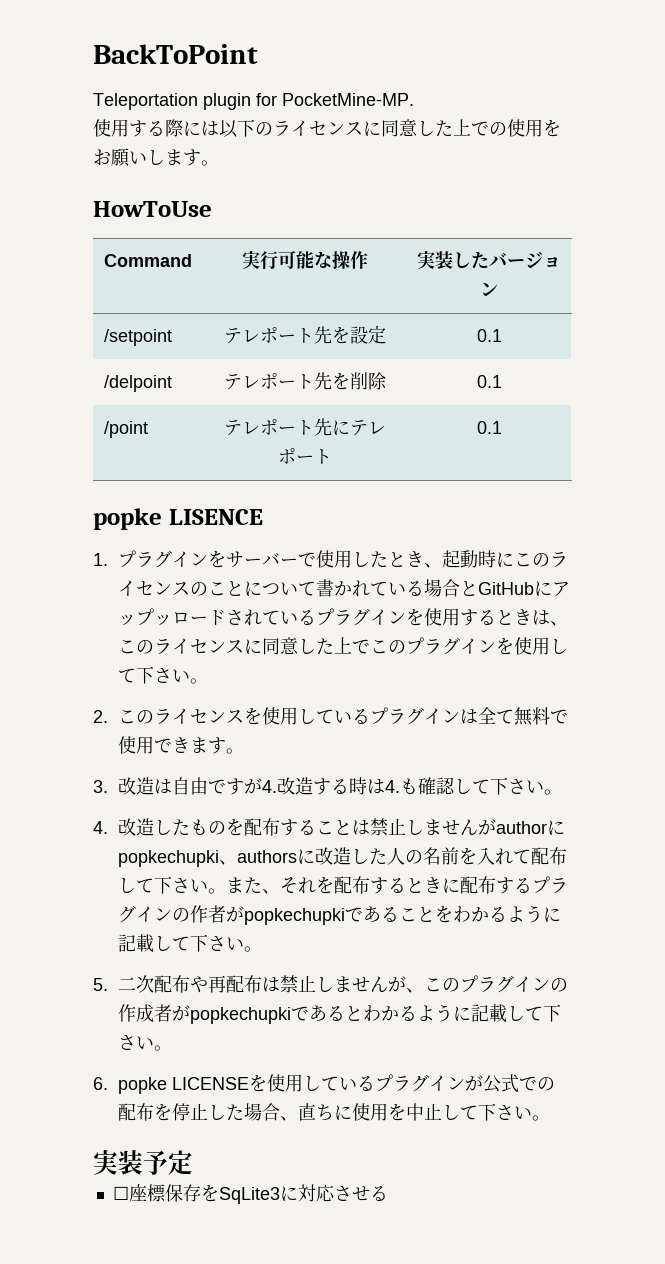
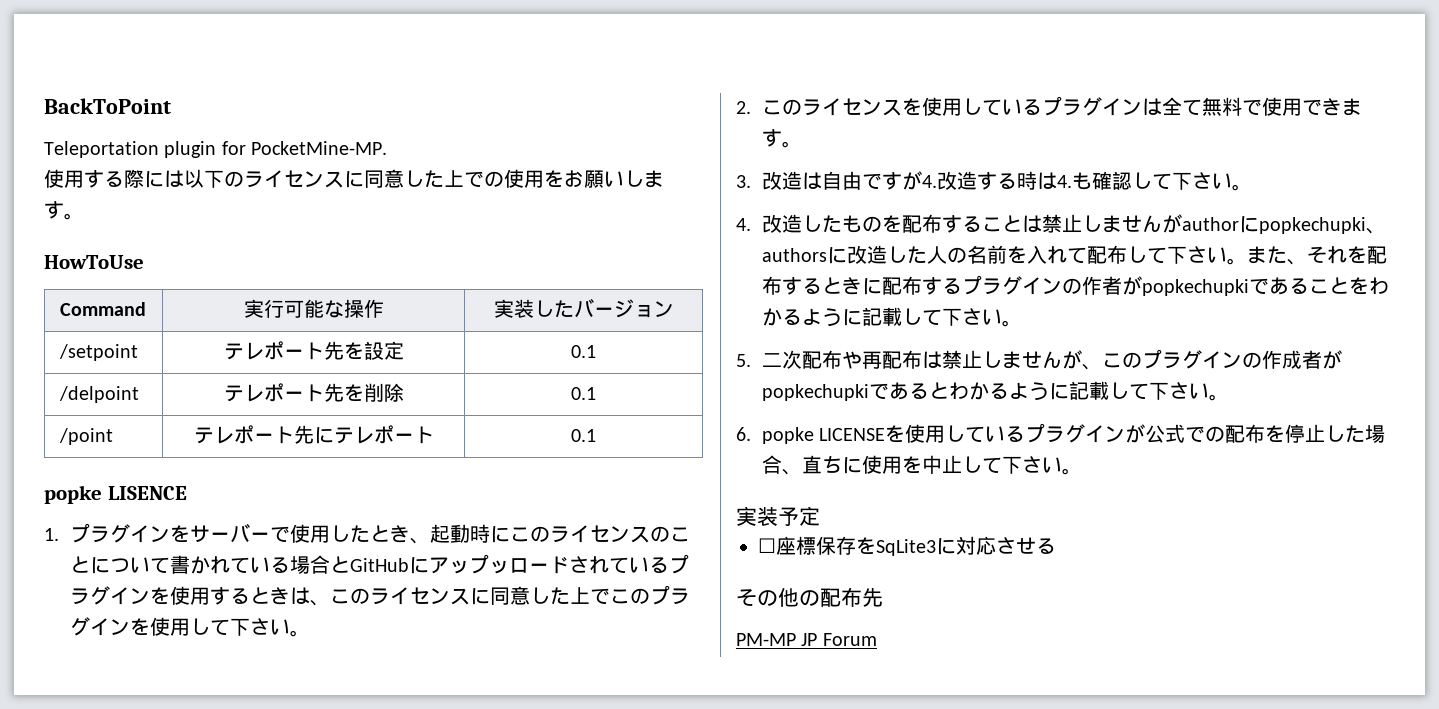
(388, 1193) none -> [736,587,883,607] [736,633,877,646] // その他の配布先 // PM-MP JP Forum

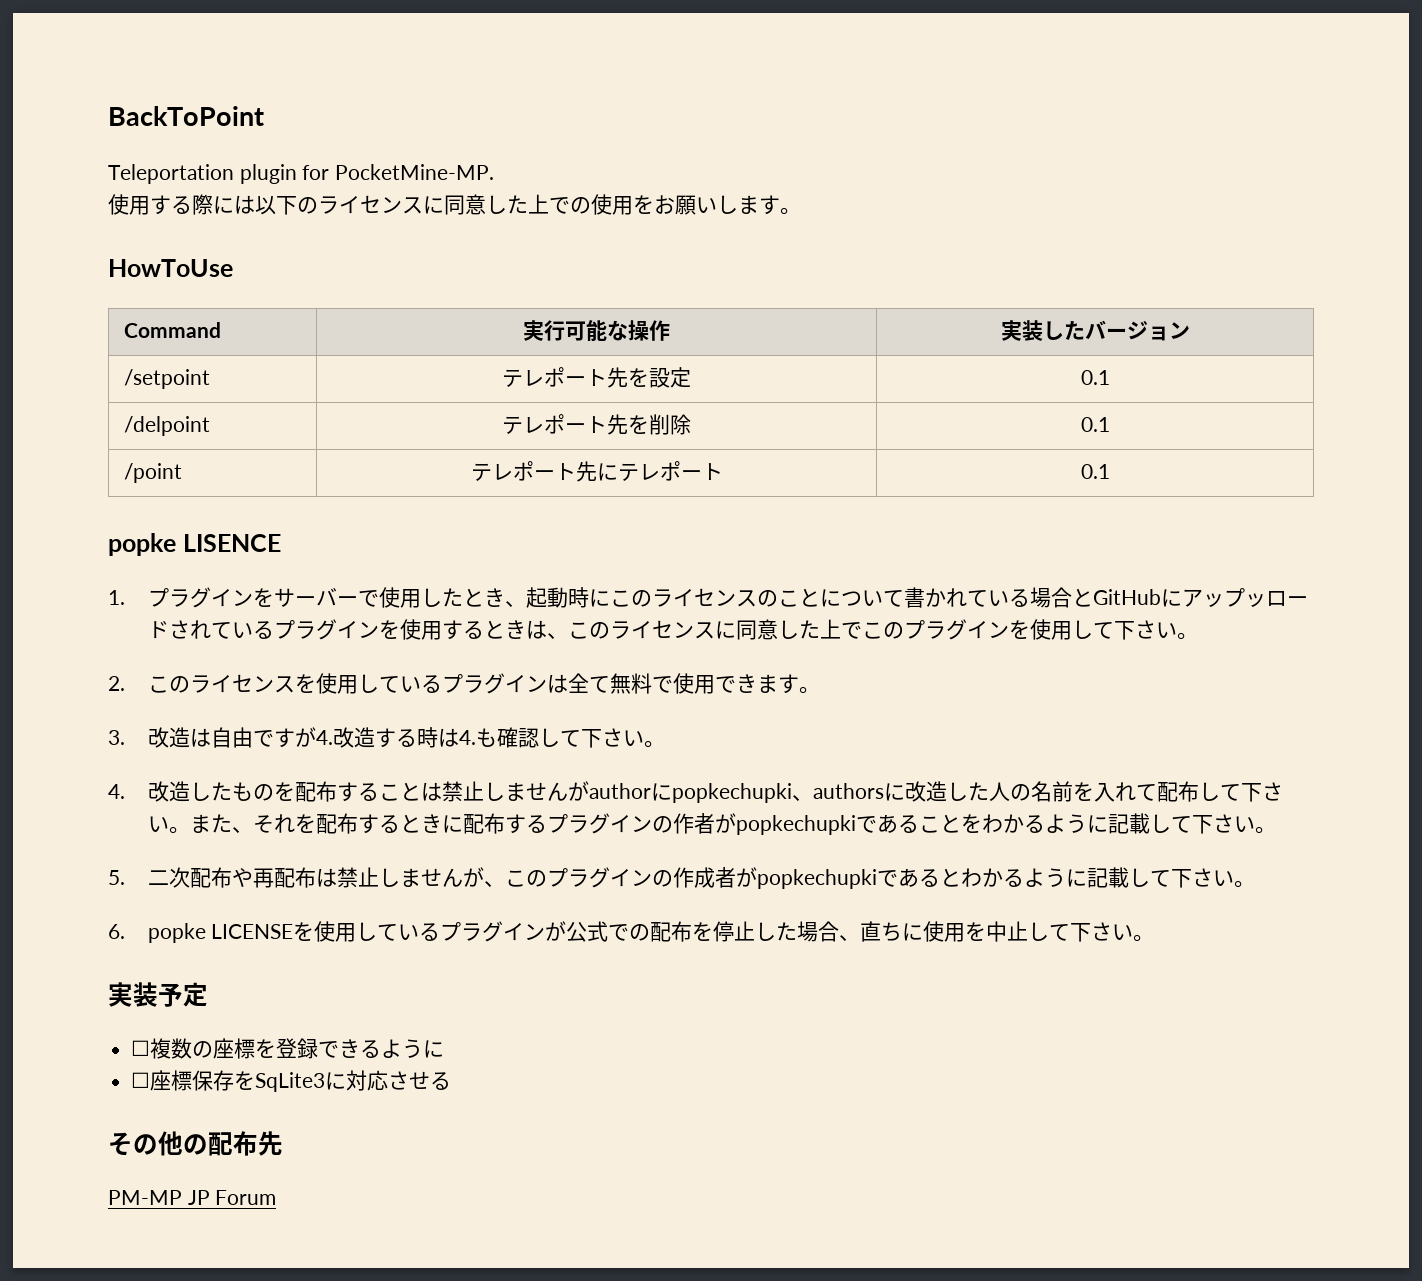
(820, 516) none -> [131,1038,445,1059] // ☐複数の座標を登録できるように

